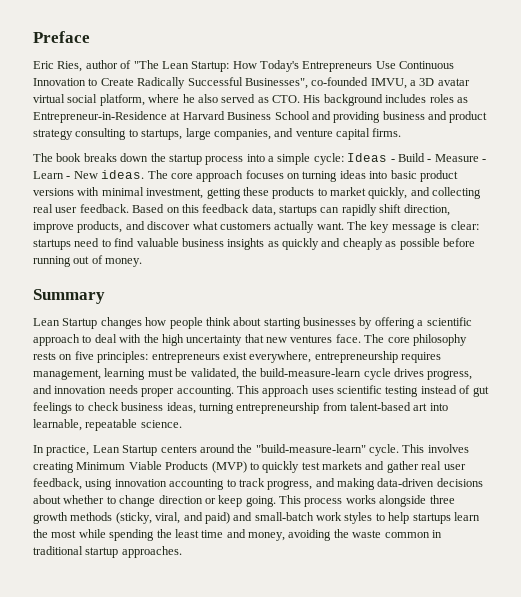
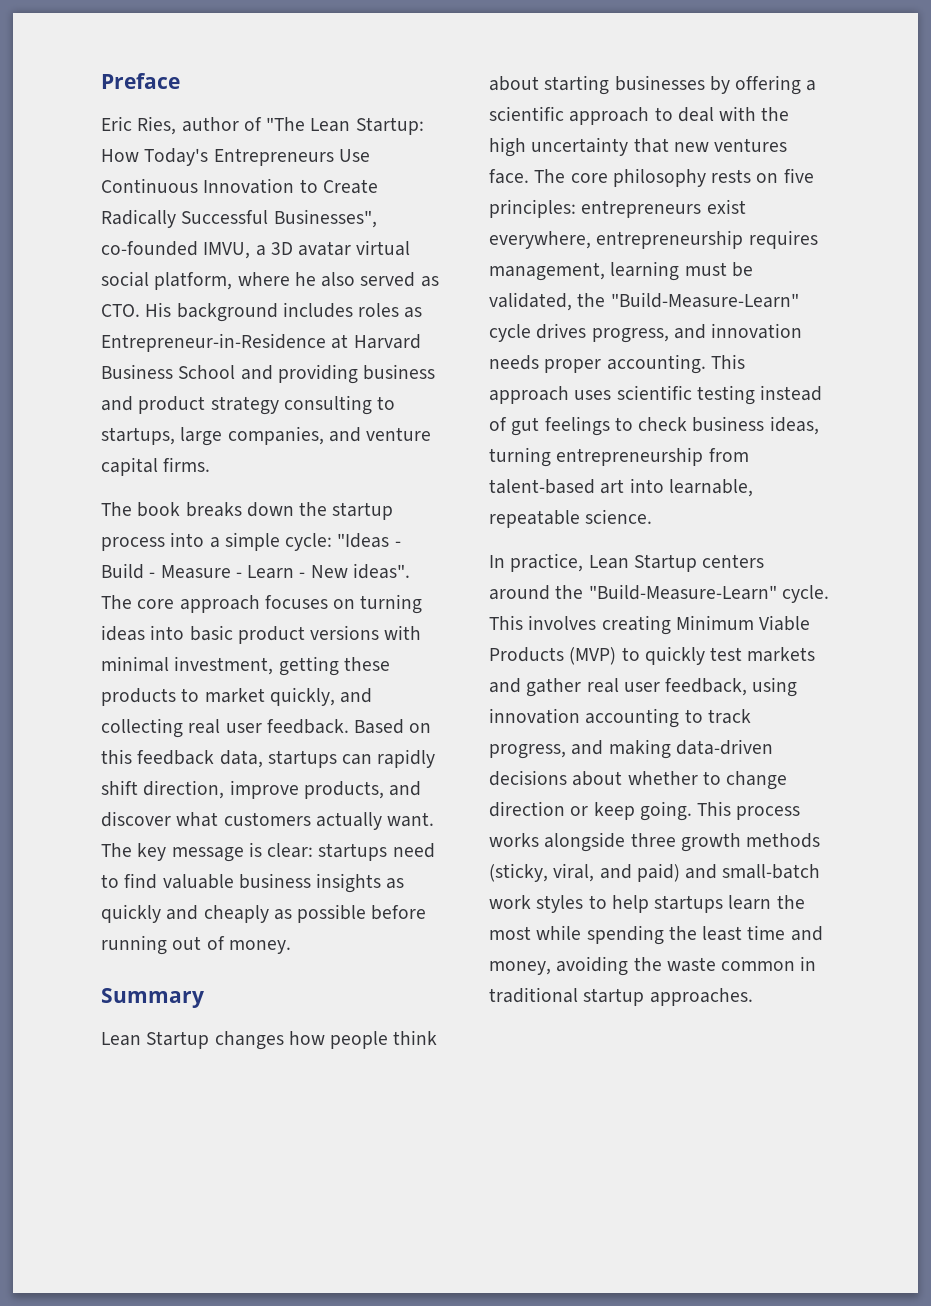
[347,153,388,162] Ideas -> [337,533,390,548] "Ideas
[101,170,145,179] ideas. -> [352,563,410,579] ideas".
[260,368,362,377] build-measure-learn -> [610,292,799,308] "Build-Measure-Learn"
[255,444,366,453] "build-measure-learn" -> [588,584,777,600] "Build-Measure-Learn"

